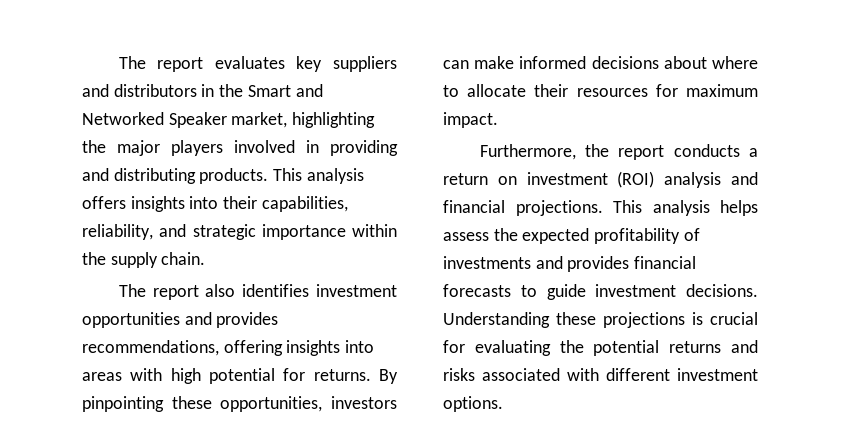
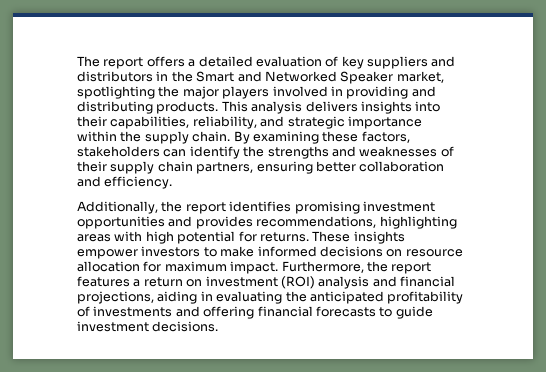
[118,56,285,72] The report evaluates -> [77,56,339,69] The report offers a detailed evaluation of
[292,112,376,128] highlighting -> [77,86,155,99] spotlighting
[82,196,126,209] offers -> [305,101,358,112] delivers
[118,284,310,300] // The report also identifies -> [233,131,410,144] [77,146,454,159] [77,161,445,174] [77,176,173,189] [77,201,360,214] By examining these factors, stakeholders can identify the strengths and weaknesses of their supply chain partners, ensuring better collaboration and efficiency. // Additionally, the report identifies promising
[223,340,375,356] offering insights into -> [379,216,457,229] highlighting
[379,369,398,384] [82,396,397,412] [443,56,758,69] [443,84,648,97] By pinpointing these opportunities, investors can make informed decisions about where to allocate their resources -> [312,231,405,244] [77,246,463,259] [77,261,140,272] These insights empower investors to make informed decisions on resource allocation
(498, 120) // -> (279, 267) none
[673,144,740,157] conducts -> [77,276,130,287] features
[515,200,758,216] [443,228,590,244] projections. This analysis helps assess the expected -> [77,291,384,304] projections, aiding in evaluating the anticipated
[567,256,630,272] provides -> [203,306,255,319] offering
[443,312,758,328] [443,340,758,356] [443,368,758,381] [443,396,503,412] Understanding these projections is crucial for evaluating the potential returns and risks associated with different investment options. -> (219, 326) none

